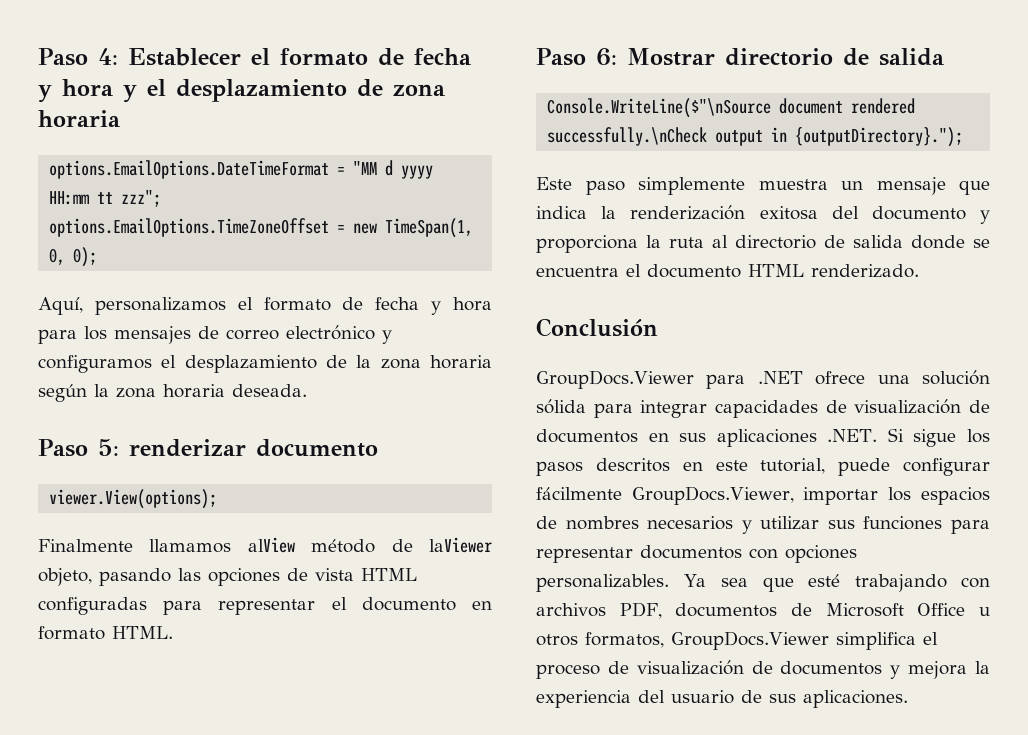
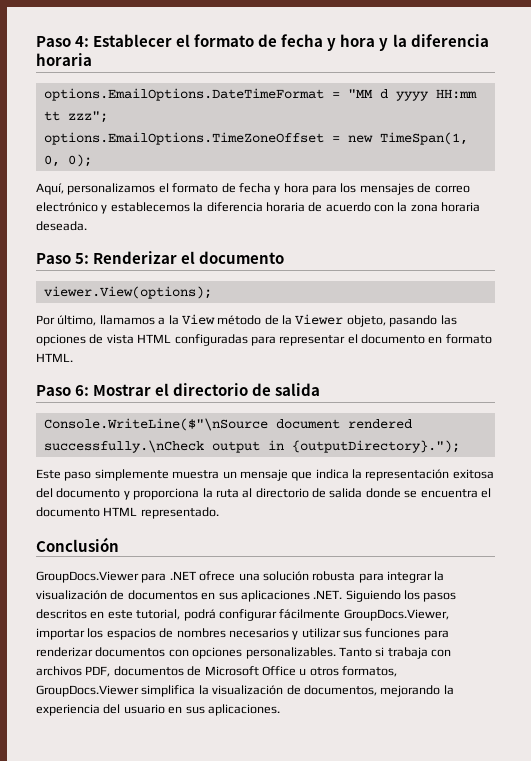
[147,79,445,102] el desplazamiento de zona -> [392,34,489,47] la diferencia
[38,355,492,373] [38,384,87,402] configuramos el desplazamiento de la zona horaria según -> [110,202,394,212] establecemos la diferencia horaria de acuerdo con
[128,439,246,457] renderizar -> [93,251,196,264] Renderizar el
[38,537,492,553] Finalmente llamamos alView método de laViewer -> [36,314,344,326] Por último, llamamos a la View método de la Viewer
(715, 57) none -> [155,383,170,396] el
[630,205,746,220] renderización -> [365,469,450,481] representación
[811,264,919,278] renderizado. -> [140,507,219,519] representado.
[536,399,586,414] sólida -> [312,571,356,581] robusta
[715,400,847,418] capacidades de -> [434,571,445,581] la
[887,428,957,447] Si sigue -> [345,590,401,602] Siguiendo
[838,458,891,476] puede -> [183,609,216,621] podrá
[536,547,633,563] representar -> [36,647,93,657] renderizar
[683,574,947,592] Ya sea que esté trabajando -> [338,647,428,659] Tanto si trabaja
[922,632,938,645] [536,660,968,679] el proceso de visualización de documentos y mejora -> [198,685,441,697] la visualización de documentos, mejorando
[741,690,762,703] de -> [168,706,183,714] en

